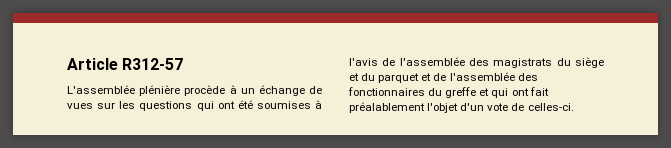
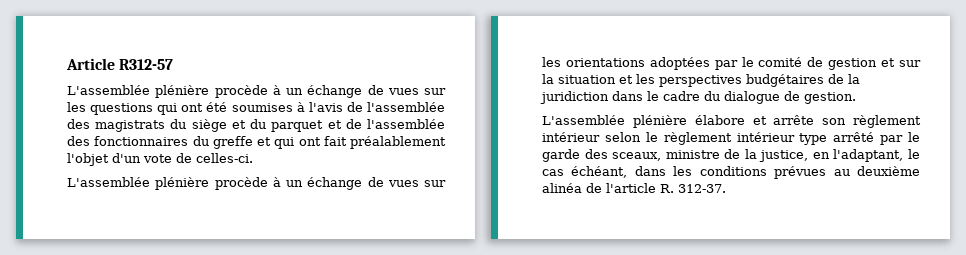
(574, 107) none -> [67,177,446,190] [542,57,922,70] [542,74,860,87] [540,91,856,104] [542,115,921,128] [542,132,920,145] [542,149,920,162] [542,166,920,179] [542,183,726,193] // L'assemblée plénière procède à un échange de vues sur les orientations adoptées par le comité de gestion et sur la situation et les perspectives budgétaires de la juridiction dans le cadre du dialogue de gestion. // L'assemblée plénière élabore et arrête son règlement intérieur selon le règlement intérieur type arrêté par le garde des sceaux, ministre de la justice, en l'adaptant, le cas échéant, dans les conditions prévues au deuxième alinéa de l'article R. 312-37.

